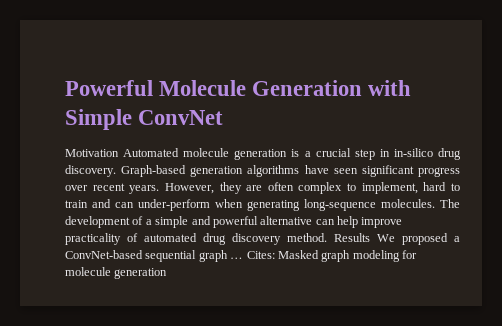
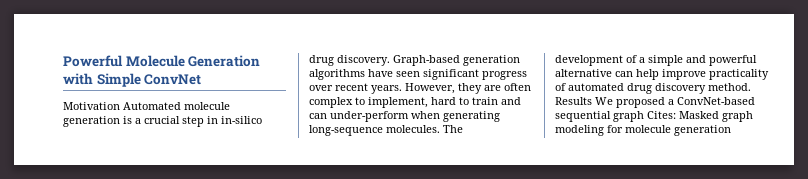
[230,257,244,259] … -> (644, 116) none

